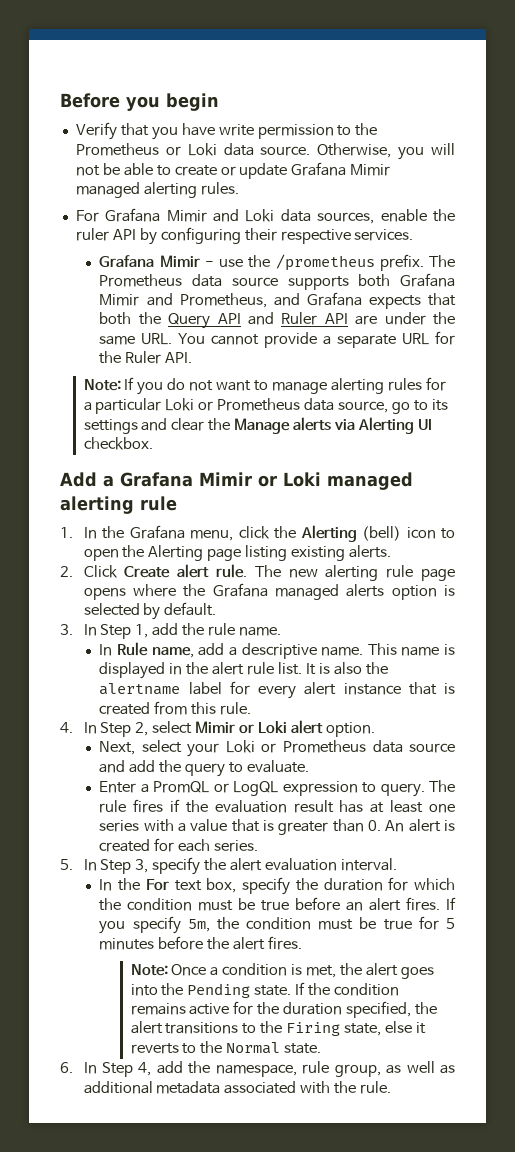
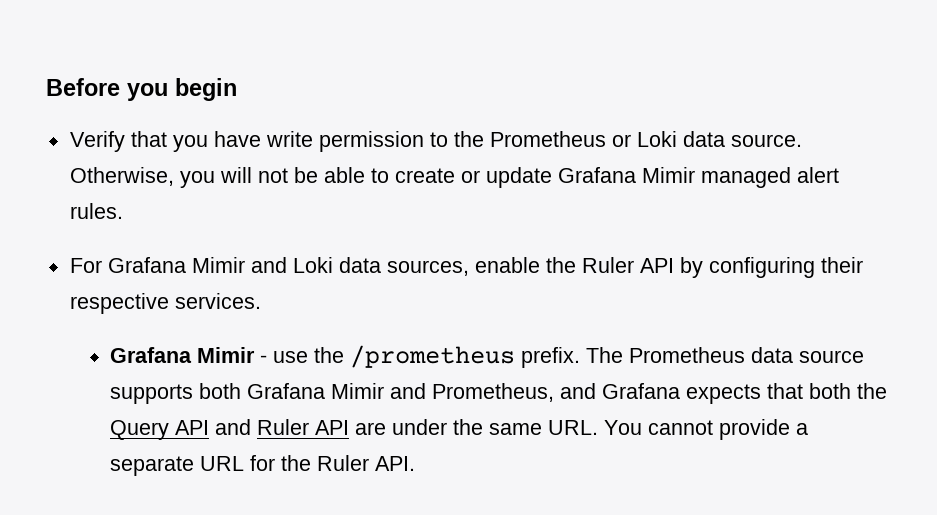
[143,182,197,198] alerting -> [796,167,839,183] alert
[75,228,109,241] ruler -> [581,257,634,273] Ruler
[83,377,446,395] [83,398,448,414] [83,417,432,434] [83,437,153,450] [60,472,413,490] [60,496,177,514] [60,525,455,542] [83,545,392,561] [60,564,456,581] [83,583,456,600] [83,602,217,620] [60,623,282,639] [99,642,455,659] [99,662,388,679] [99,681,456,699] [99,701,252,715] [60,720,375,737] [99,740,455,757] [99,760,310,777] [99,780,455,797] [99,799,455,813] [99,819,455,835] [99,838,259,852] [60,857,397,875] [99,877,455,895] [99,897,456,911] [99,916,455,934] [99,936,303,950] [130,963,434,979] [130,982,400,998] [130,1001,438,1018] [130,1021,426,1036] [130,1041,322,1054] [60,1061,456,1077] [83,1081,392,1094] // Note: If you do not want to manage alerting rules for a particular Loki or Prometheus data source, go to its settings and clear the Manage alerts via Alerting UI checkbox. // Add a Grafana Mimir or Loki managed alerting rule // 1. In the Grafana menu, click the Alerting (bell) icon to open the Alerting page listing existing alerts. // 2. Click Create alert rule. The new alerting rule page opens where the Grafana managed alerts option is selected by default. // 3. In Step 1, add the rule name. // In Rule name, add a descriptive name. This name is displayed in the alert rule list. It is also the alertname label for every alert instance that is created from this rule. // 4. In Step 2, select Mimir or Loki alert option. // Next, select your Loki or Prometheus data source and add the query to evaluate. // Enter a PromQL or LogQL expression to query. The rule fires if the evaluation result has at least one series with a value that is greater than 0. An alert is created for each series. // 5. In Step 3, specify the alert evaluation interval. // In the For text box, specify the duration for which the condition must be true before an alert fires. If you specify 5m, the condition must be true for 5 minutes before the alert fires. // Note: Once a condition is met, the alert goes into the Pending state. If the condition remains active for the duration specified, the alert transitions to the Firing state, else it reverts to the Normal state. // 6. In Step 4, add the namespace, rule group, as well as additional metadata associated with the rule. -> (416, 463) none

